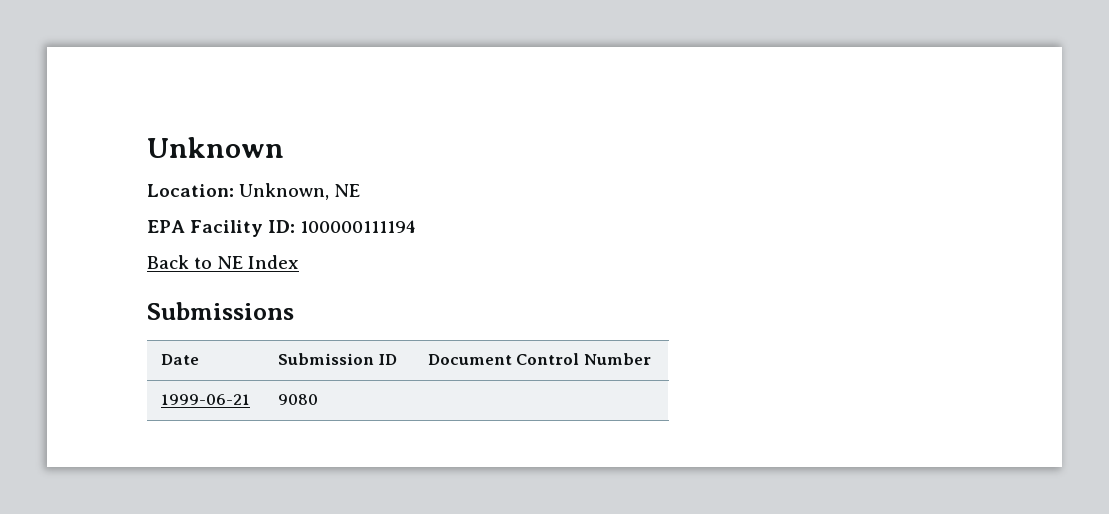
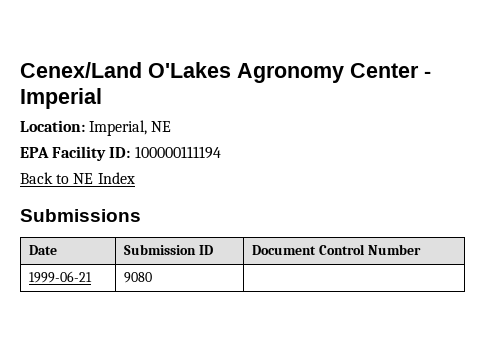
[147,137,284,158] Unknown -> [20,62,431,83] [20,88,102,109] Cenex/Land O'Lakes Agronomy Center - Imperial
[239,183,330,200] Unknown, -> [89,120,148,136] Imperial,

